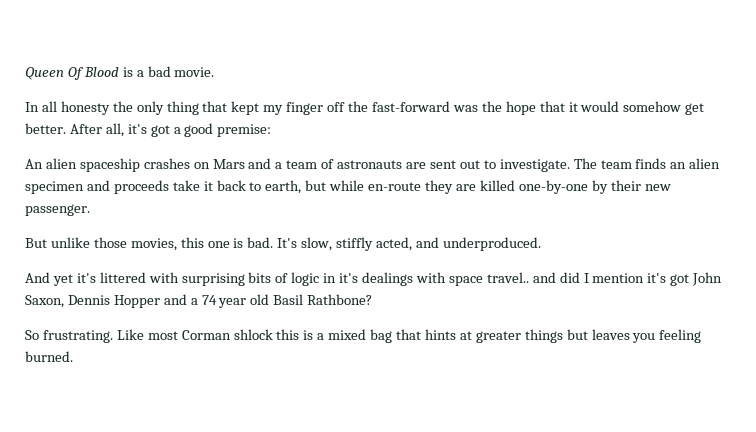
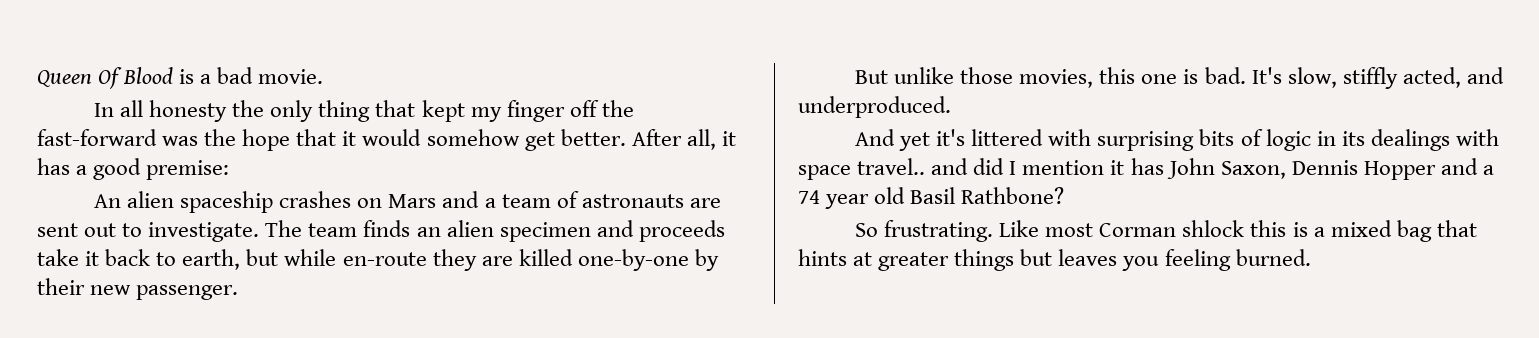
[127,124,170,137] it's got -> [721,131,736,146] [37,158,70,175] it has
[339,273,359,283] it's -> [1341,131,1365,146] its
[647,273,690,286] it's got -> [1110,158,1164,175] it has

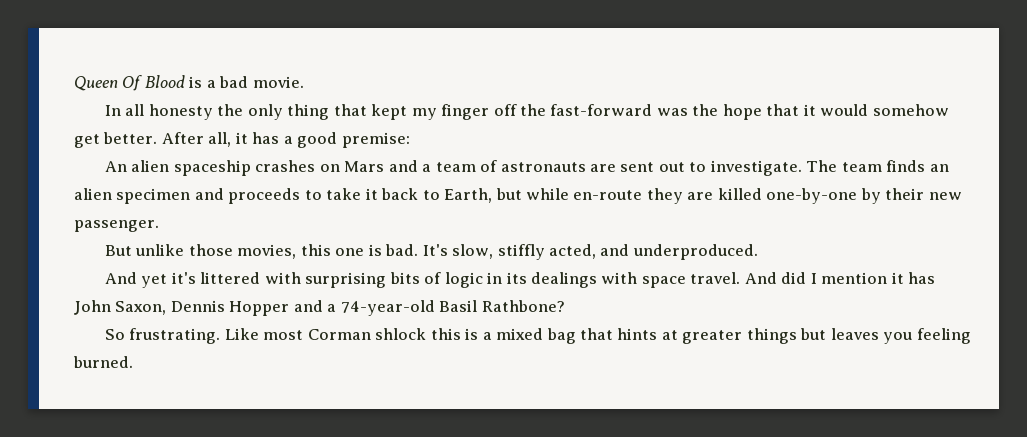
(725, 231) none -> [304,190,322,200] to
[182,249,241,270] earth, -> [444,188,493,203] Earth,
[857,158,969,175] travel.. and -> [690,272,777,284] travel. And
[798,187,906,209] 74 year old -> [340,300,435,316] 74-year-old

